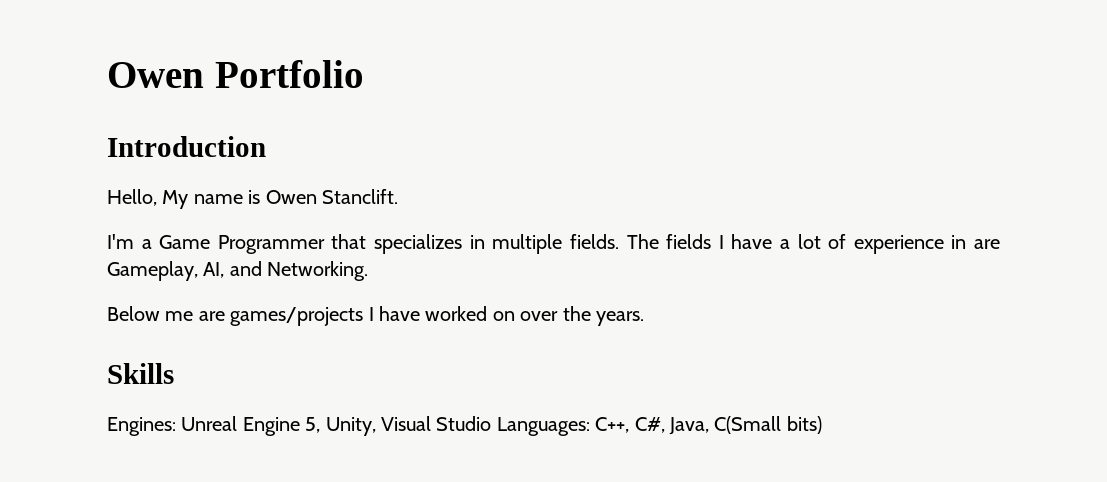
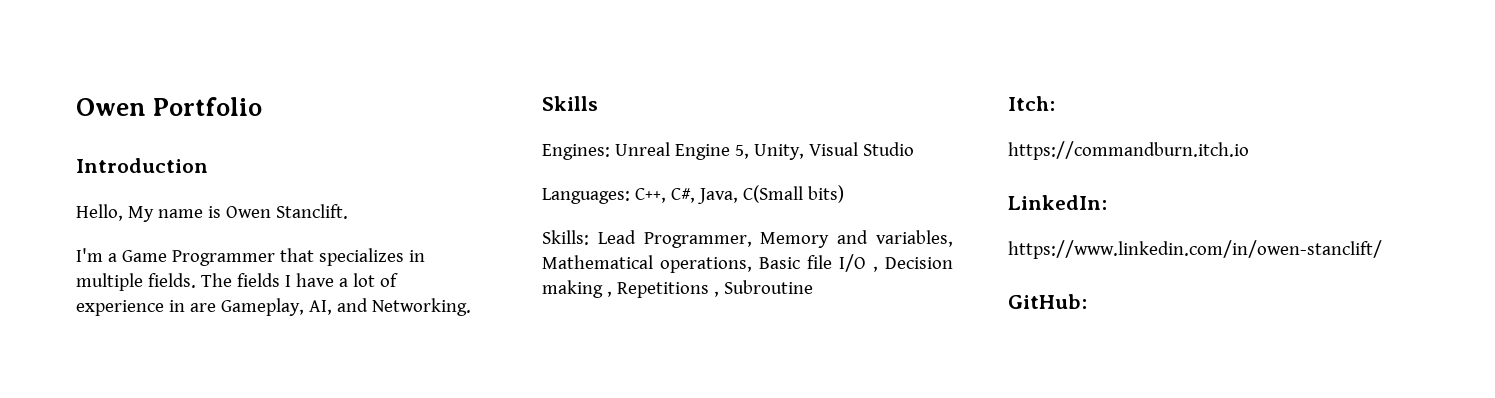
[107,306,644,326] // Below me are games/projects I have worked on over the years. -> (471, 307) none
(492, 423) none -> (914, 149) //
(822, 425) none -> [542,230,953,248] [542,254,953,273] [542,280,813,298] [1008,96,1055,111] [1008,141,1249,160] [1008,195,1107,210] [1008,240,1382,259] [1008,294,1087,309] // Skills: Lead Programmer, Memory and variables, Mathematical operations, Basic file I/O , Decision making , Repetitions , Subroutine // Itch: // https://commandburn.itch.io // LinkedIn: // https://www.linkedin.com/in/owen-stanclift/ // GitHub:

